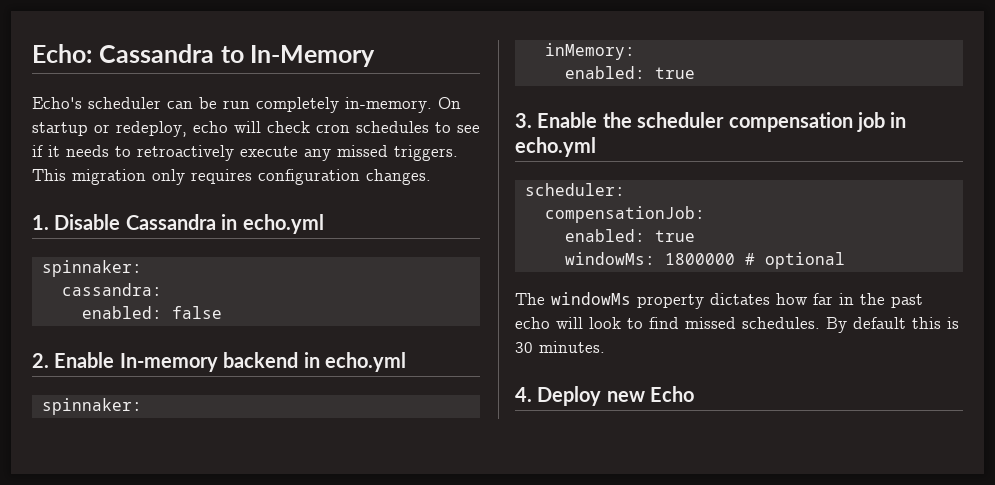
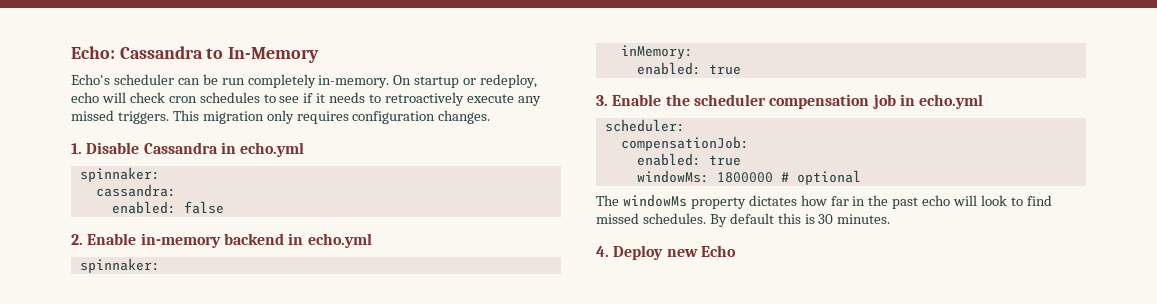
[119,353,218,372] In-memory -> [140,233,221,248] in-memory

